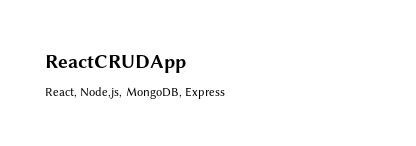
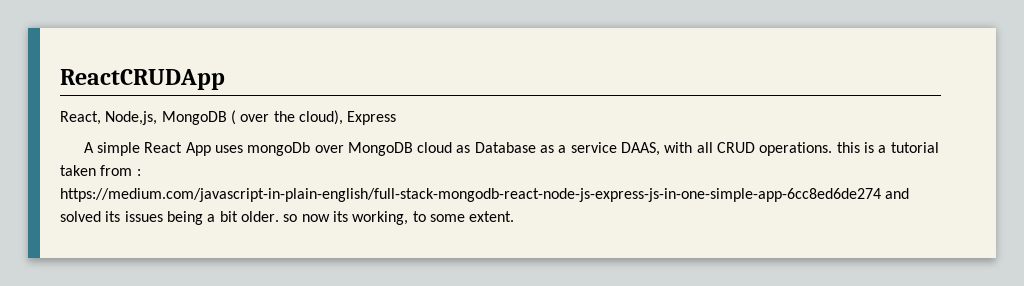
[125,87,226,99] MongoDB, Express -> [161,110,397,125] [83,142,939,156] [60,165,141,176] [60,188,910,202] [60,211,515,225] MongoDB ( over the cloud), Express // A simple React App uses mongoDb over MongoDB cloud as Database as a service DAAS, with all CRUD operations. this is a tutorial taken from : https://medium.com/javascript-in-plain-english/full-stack-mongodb-react-node-js-express-js-in-one-simple-app-6cc8ed6de274 and solved its issues being a bit older. so now its working, to some extent.

